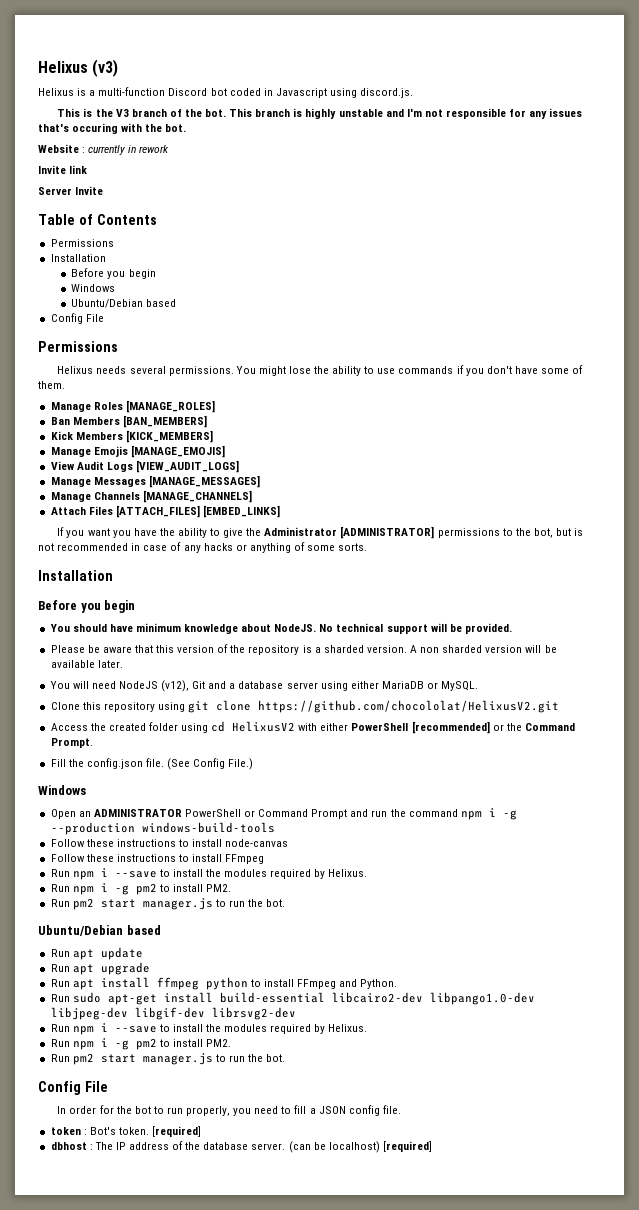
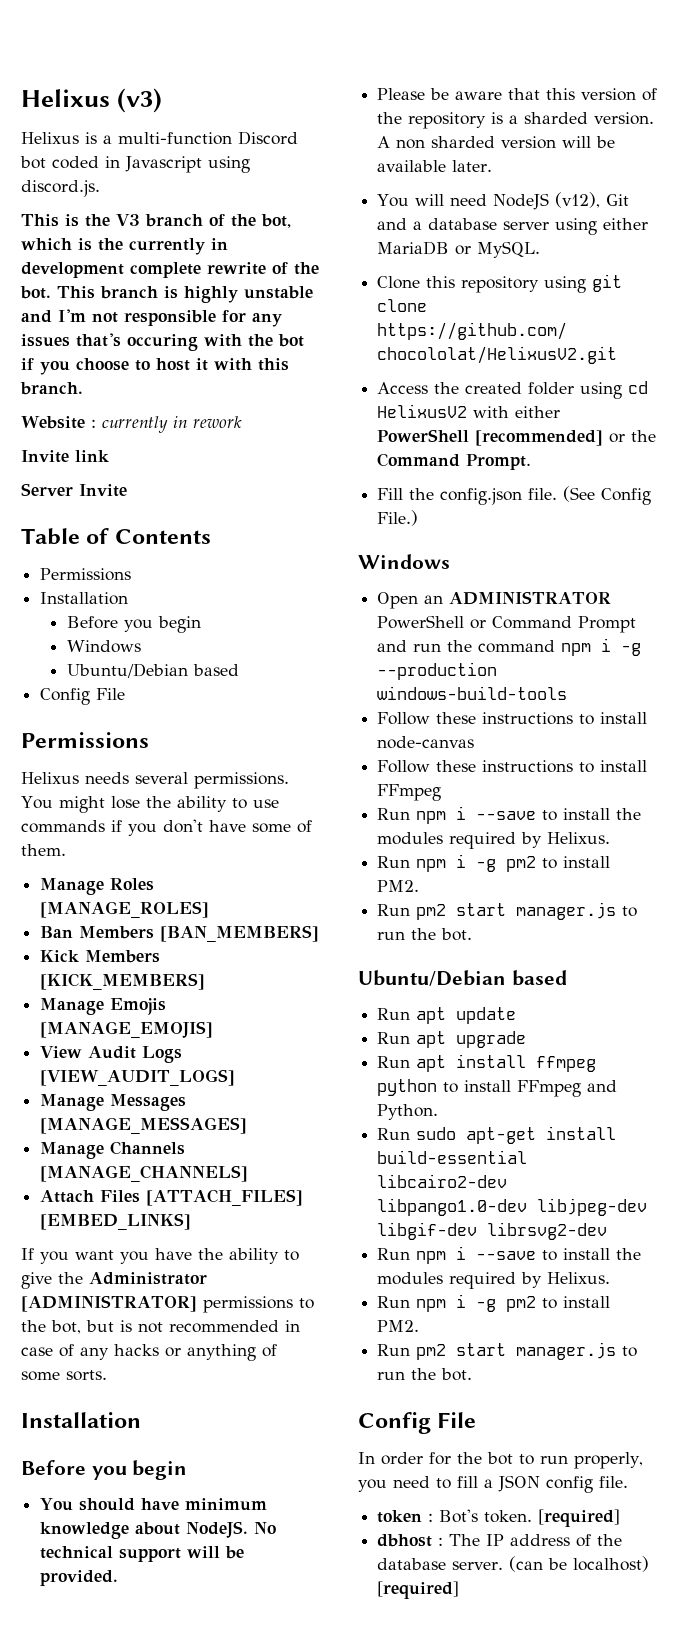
(202, 113) none -> [261,214,291,228] [21,238,228,255] [21,262,319,278] bot, which is the currently in development complete rewrite of the
[165,124,187,132] bot. -> [278,334,304,347] [21,358,289,375] [20,382,83,395] bot if you choose to host it with this branch.

